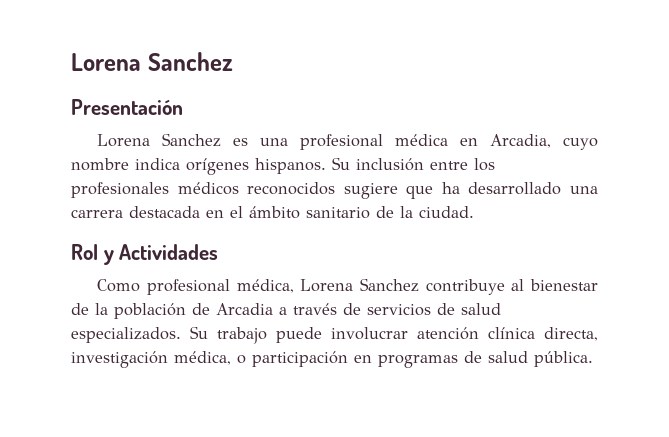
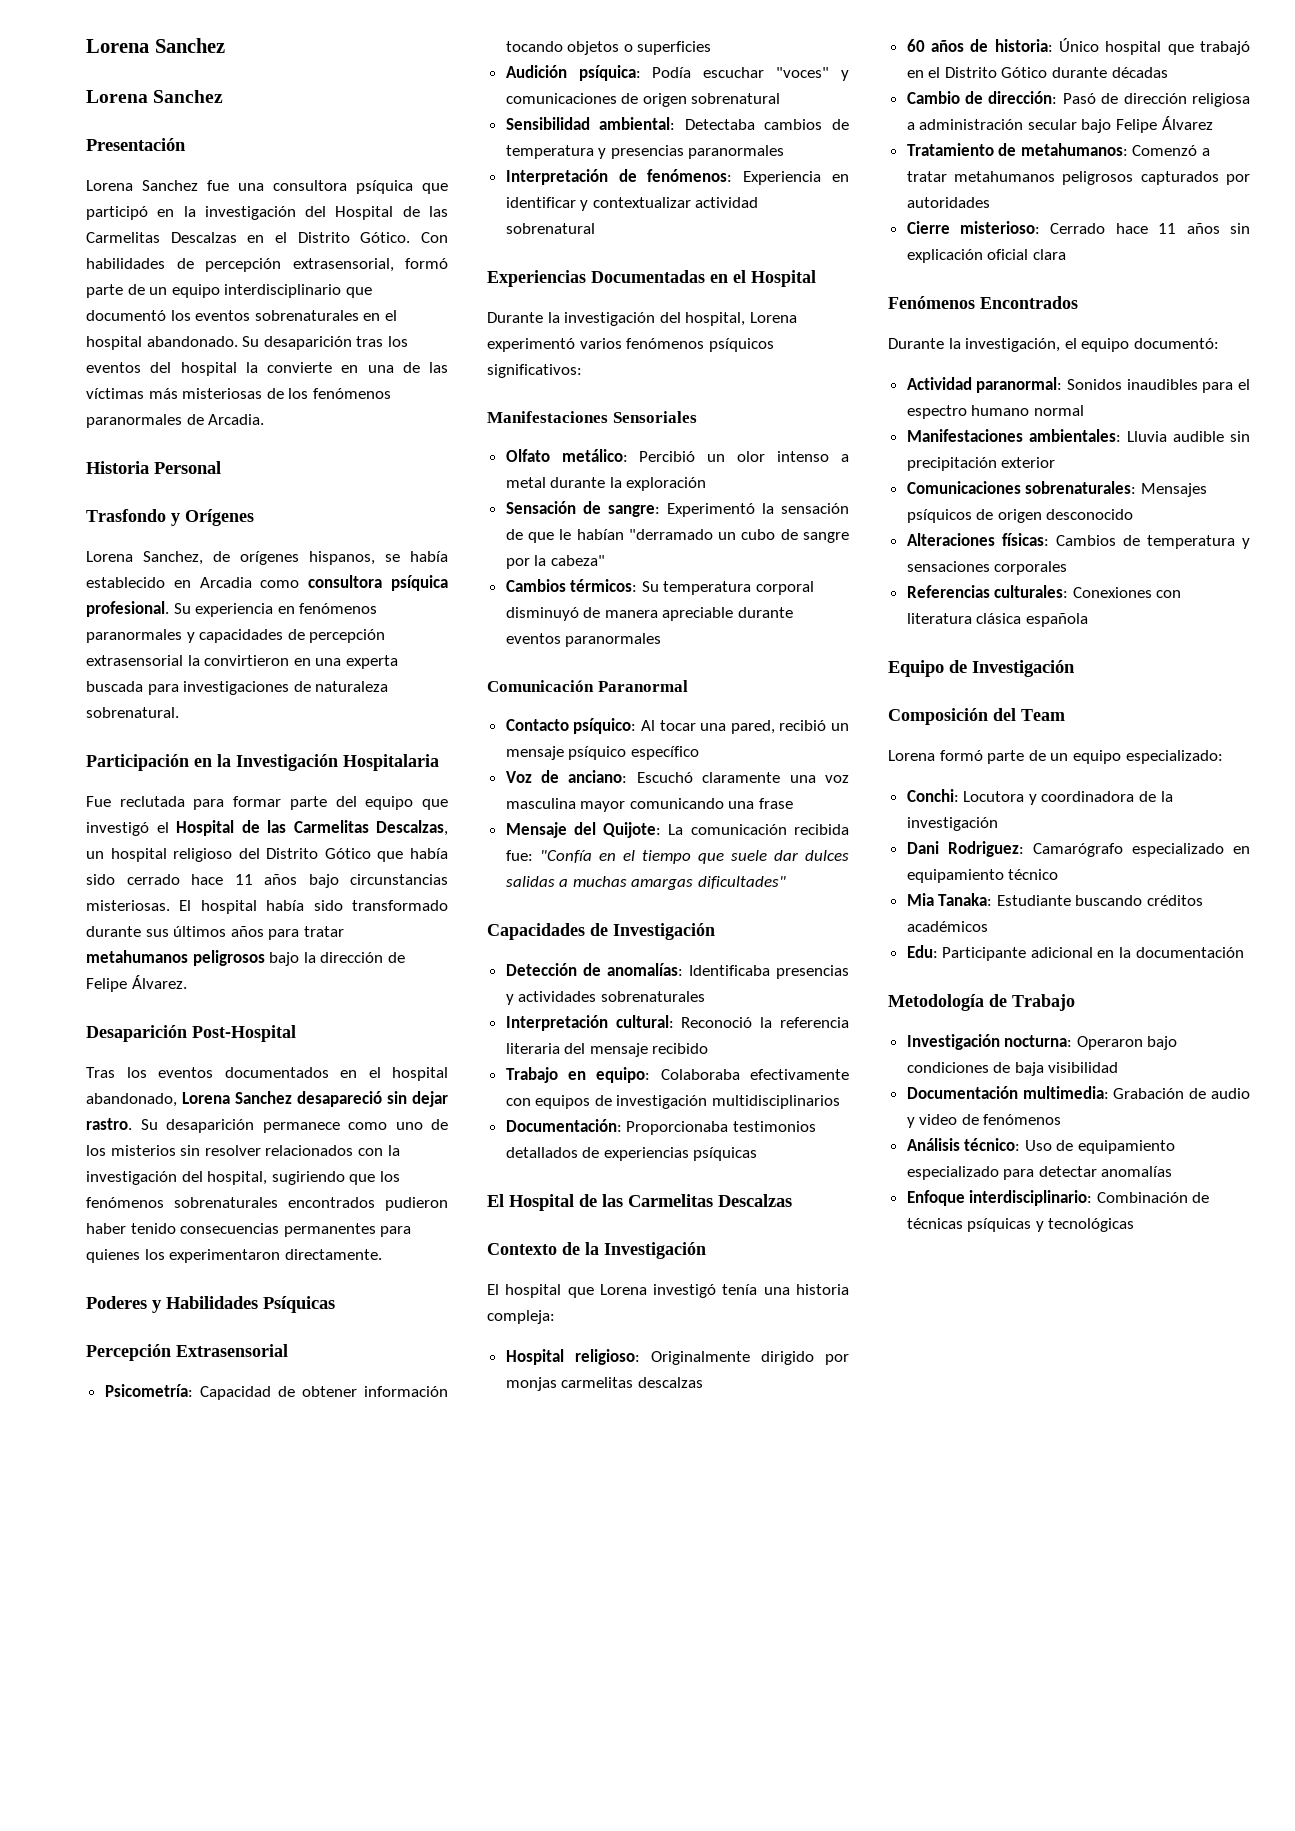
[71,52,233,71] Lorena Sanchez -> [86,38,225,53] [86,90,224,103] Lorena Sanchez // Lorena Sanchez
[233,134,598,150] [71,157,495,175] [71,182,598,199] [71,206,474,219] [71,244,219,265] [97,278,598,295] [71,303,501,319] [71,326,598,344] [71,351,593,368] es una profesional médica en Arcadia, cuyo nombre indica orígenes hispanos. Su inclusión entre los profesionales médicos reconocidos sugiere que ha desarrollado una carrera destacada en el ámbito sanitario de la ciudad. // Rol y Actividades // Como profesional médica, Lorena Sanchez contribuye al bienestar de la población de Arcadia a través de servicios de salud especializados. Su trabajo puede involucrar atención clínica directa, investigación médica, o participación en programas de salud pública. -> [207,180,448,194] [86,206,448,220] [86,232,448,243] [86,258,448,272] [86,284,372,298] [86,310,397,321] [86,336,408,350] [86,362,448,376] [86,388,391,399] [86,414,265,428] [86,461,221,474] [86,509,254,526] [86,551,448,565] [86,575,449,591] [86,601,378,617] [86,629,386,643] [86,655,398,669] [86,681,389,695] [86,707,179,718] [86,754,439,771] [86,796,449,810] [86,820,448,836] [86,848,448,862] [86,874,448,888] [86,900,448,914] [86,926,344,940] [86,950,405,966] [86,975,187,992] [86,1025,296,1042] [86,1067,448,1081] [86,1091,448,1107] [86,1118,448,1133] [86,1145,400,1156] [86,1171,400,1185] [86,1197,448,1211] [86,1223,412,1237] [86,1249,382,1263] [86,1296,335,1313] [86,1344,288,1361] [104,1384,448,1400] [505,41,712,55] [505,65,849,81] [505,93,781,107] [505,117,849,130] [505,145,785,159] [505,169,849,185] [505,197,759,211] [505,223,595,234] [487,270,816,287] [487,312,797,326] [487,338,774,352] [487,364,582,378] [487,411,697,423] [505,449,849,462] [505,477,707,491] [505,501,849,517] [505,529,849,543] [505,555,605,569] [505,579,815,595] [505,607,794,621] [505,633,662,647] [487,680,688,692] [505,718,849,734] [505,746,699,760] [505,770,849,783] [505,798,794,812] [505,822,849,838] [505,850,849,864] [505,876,787,890] [487,923,715,940] [505,963,849,979] [505,991,705,1005] [505,1015,849,1031] [505,1043,709,1057] [505,1067,849,1083] [505,1095,841,1109] [505,1119,816,1135] [505,1147,758,1161] [487,1194,792,1211] [487,1242,706,1259] [487,1284,849,1298] [487,1310,555,1324] [505,1349,849,1365] [505,1377,703,1391] [906,38,1250,55] [906,67,1168,78] [906,91,1250,107] [906,116,1213,133] [906,143,1211,156] [906,171,1250,185] [906,197,990,208] [906,221,1250,234] [906,249,1066,263] [888,296,1078,309] [888,338,1219,352] [906,377,1250,393] [906,405,1084,419] [906,429,1250,442] [906,457,1056,471] [906,481,1207,497] [906,509,1134,523] [906,533,1250,549] [906,561,1068,575] [906,585,1182,598] [906,613,1088,627] [888,660,1075,677] [888,708,1065,725] [888,750,1223,764] [906,789,1173,805] [906,817,998,831] [906,841,1250,857] [906,869,1059,883] [906,893,1204,906] [906,921,988,932] [906,945,1244,961] [888,994,1075,1011] [906,1034,1178,1050] [906,1062,1119,1076] [906,1086,1250,1099] [906,1114,1062,1128] [906,1138,1176,1154] [906,1166,1173,1180] [906,1190,1210,1206] [906,1218,1135,1232] fue una consultora psíquica que participó en la investigación del Hospital de las Carmelitas Descalzas en el Distrito Gótico. Con habilidades de percepción extrasensorial, formó parte de un equipo interdisciplinario que documentó los eventos sobrenaturales en el hospital abandonado. Su desaparición tras los eventos del hospital la convierte en una de las víctimas más misteriosas de los fenómenos paranormales de Arcadia. // Historia Personal // Trasfondo y Orígenes // Lorena Sanchez, de orígenes hispanos, se había establecido en Arcadia como consultora psíquica profesional. Su experiencia en fenómenos paranormales y capacidades de percepción extrasensorial la convirtieron en una experta buscada para investigaciones de naturaleza sobrenatural. // Participación en la Investigación Hospitalaria // Fue reclutada para formar parte del equipo que investigó el Hospital de las Carmelitas Descalzas, un hospital religioso del Distrito Gótico que había sido cerrado hace 11 años bajo circunstancias misteriosas. El hospital había sido transformado durante sus últimos años para tratar metahumanos peligrosos bajo la dirección de Felipe Álvarez. // Desaparición Post-Hospital // Tras los eventos documentados en el hospital abandonado, Lorena Sanchez desapareció sin dejar rastro. Su desaparición permanece como uno de los misterios sin resolver relacionados con la investigación del hospital, sugiriendo que los fenómenos sobrenaturales encontrados pudieron haber tenido consecuencias permanentes para quienes los experimentaron directamente. // Poderes y Habilidades Psíquicas // Percepción Extrasensorial // Psicometría: Capacidad de obtener información tocando objetos o superficies // Audición psíquica: Podía escuchar "voces" y comunicaciones de origen sobrenatural // Sensibilidad ambiental: Detectaba cambios de temperatura y presencias paranormales // Interpretación de fenómenos: Experiencia en identificar y contextualizar actividad sobrenatural // Experiencias Documentadas en el Hospital // Durante la investigación del hospital, Lorena experimentó varios fenómenos psíquicos significativos: // Manifestaciones Sensoriales // Olfato metálico: Percibió un olor intenso a metal durante la exploración // Sensación de sangre: Experimentó la sensación de que le habían "derramado un cubo de sangre por la cabeza" // Cambios térmicos: Su temperatura corporal disminuyó de manera apreciable durante eventos paranormales // Comunicación Paranormal // Contacto psíquico: Al tocar una pared, recibió un mensaje psíquico específico // Voz de anciano: Escuchó claramente una voz masculina mayor comunicando una frase // Mensaje del Quijote: La comunicación recibida fue: "Confía en el tiempo que suele dar dulces salidas a muchas amargas dificultades" // Capacidades de Investigación // Detección de anomalías: Identificaba presencias y actividades sobrenaturales // Interpretación cultural: Reconoció la referencia literaria del mensaje recibido // Trabajo en equipo: Colaboraba efectivamente con equipos de investigación multidisciplinarios // Documentación: Proporcionaba testimonios detallados de experiencias psíquicas // El Hospital de las Carmelitas Descalzas // Contexto de la Investigación // El hospital que Lorena investigó tenía una historia compleja: // Hospital religioso: Originalmente dirigido por monjas carmelitas descalzas // 60 años de historia: Único hospital que trabajó en el Distrito Gótico durante décadas // Cambio de dirección: Pasó de dirección religiosa a administración secular bajo Felipe Álvarez // Tratamiento de metahumanos: Comenzó a tratar metahumanos peligrosos capturados por autoridades // Cierre misterioso: Cerrado hace 11 años sin explicación oficial clara // Fenómenos Encontrados // Durante la investigación, el equipo documentó: // Actividad paranormal: Sonidos inaudibles para el espectro humano normal // Manifestaciones ambientales: Lluvia audible sin precipitación exterior // Comunicaciones sobrenaturales: Mensajes psíquicos de origen desconocido // Alteraciones físicas: Cambios de temperatura y sensaciones corporales // Referencias culturales: Conexiones con literatura clásica española // Equipo de Investigación // Composición del Team // Lorena formó parte de un equipo especializado: // Conchi: Locutora y coordinadora de la investigación // Dani Rodriguez: Camarógrafo especializado en equipamiento técnico // Mia Tanaka: Estudiante buscando créditos académicos // Edu: Participante adicional en la documentación // Metodología de Trabajo // Investigación nocturna: Operaron bajo condiciones de baja visibilidad // Documentación multimedia: Grabación de audio y video de fenómenos // Análisis técnico: Uso de equipamiento especializado para detectar anomalías // Enfoque interdisciplinario: Combinación de técnicas psíquicas y tecnológicas

